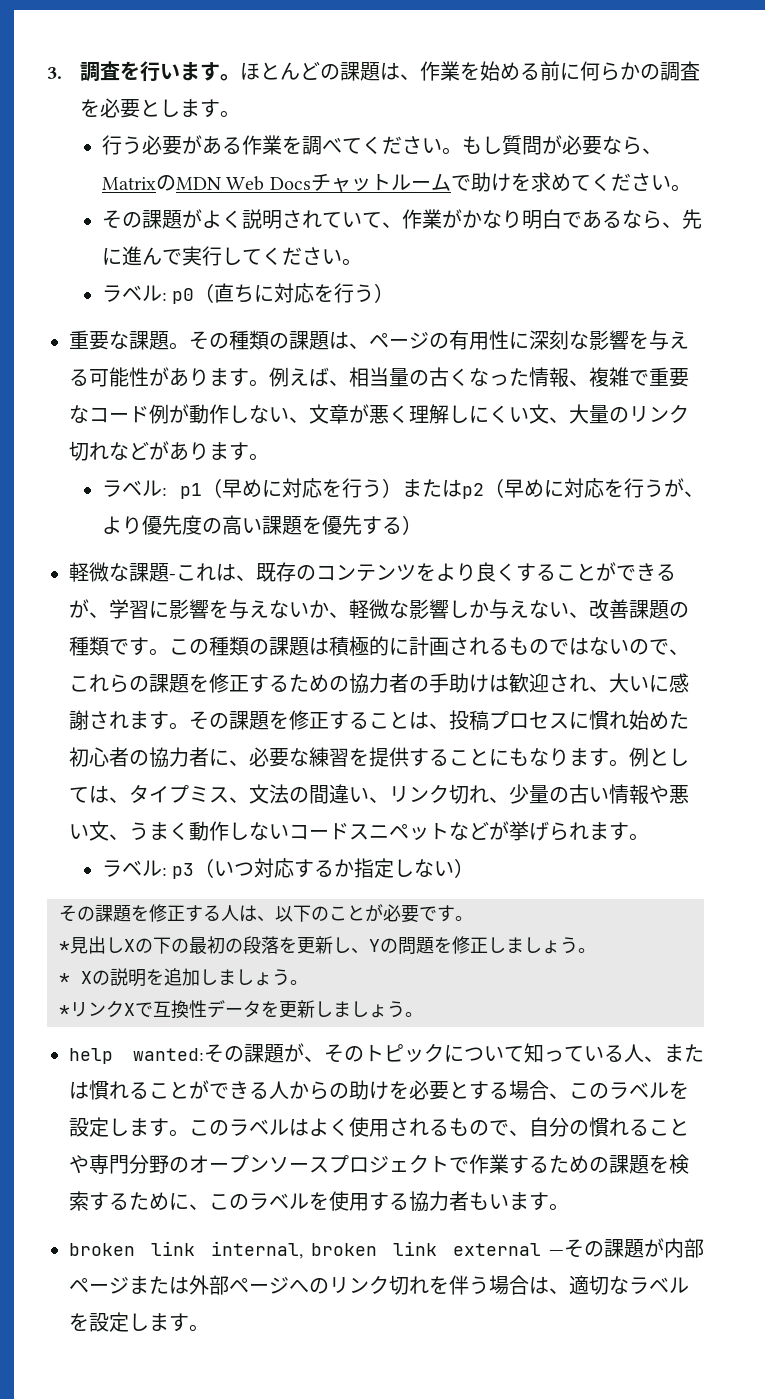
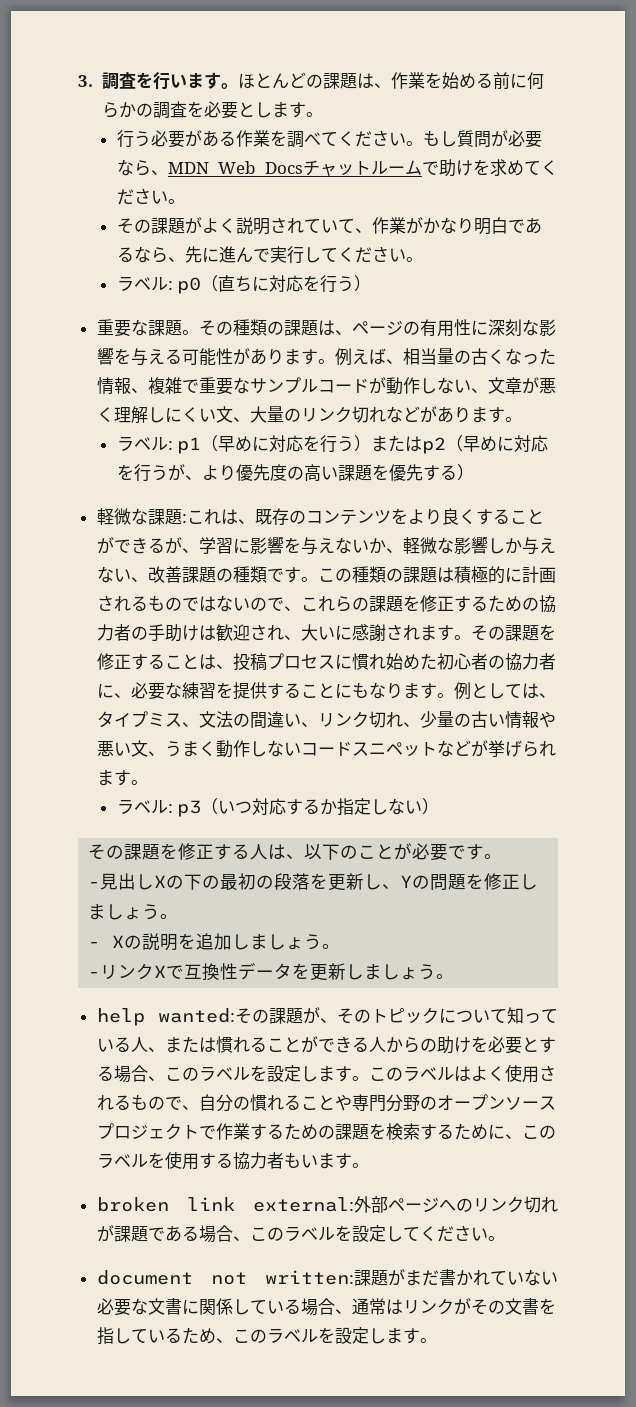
[102,175,177,191] Matrixの -> (168, 172) none
[89,404,169,424] コード例 -> [249,377,369,394] サンプルコード
[169,574,176,580] - -> [181,514,187,523] :
[59,941,70,952] * -> [88,882,101,888] -
[59,973,70,984] * -> [88,942,101,948] -
[59,1005,70,1016] * -> [88,972,101,978] -
[211,1238,704,1259] [69,1276,189,1294] internal, broken link external —その課題が内部ページまたは -> [253,1197,354,1212] external:
[429,1275,629,1295] を伴う場合は、適切な -> [96,1225,505,1243] [96,1269,558,1286] [96,1298,556,1316] [96,1327,267,1345] が課題である場合、このラベルを設定してください。 // document not written:課題がまだ書かれていない必要な文書に関係している場合、通常はリンクがその文書を指しているため、この

